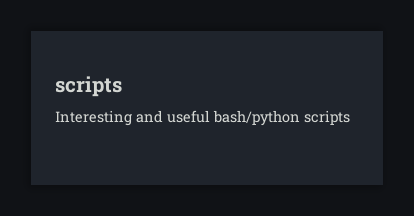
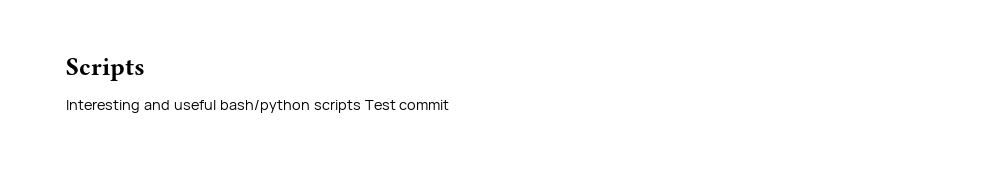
[55,76,122,97] scripts -> [66,58,145,81] Scripts
(350, 117) none -> [364,100,450,110] Test commit

